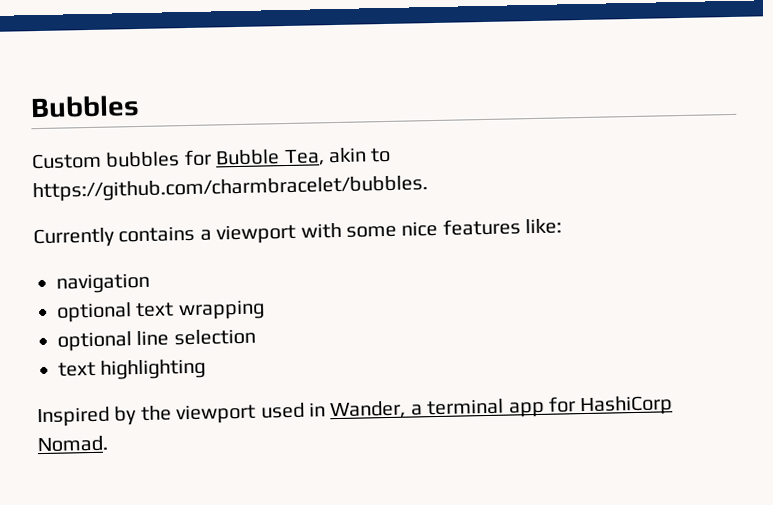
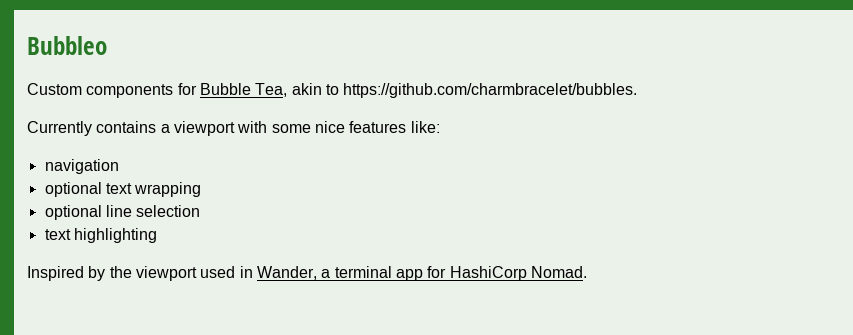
[30,94,140,119] Bubbles -> [27,36,107,55] Bubbleo
[105,151,181,168] bubbles -> [86,84,174,98] components

